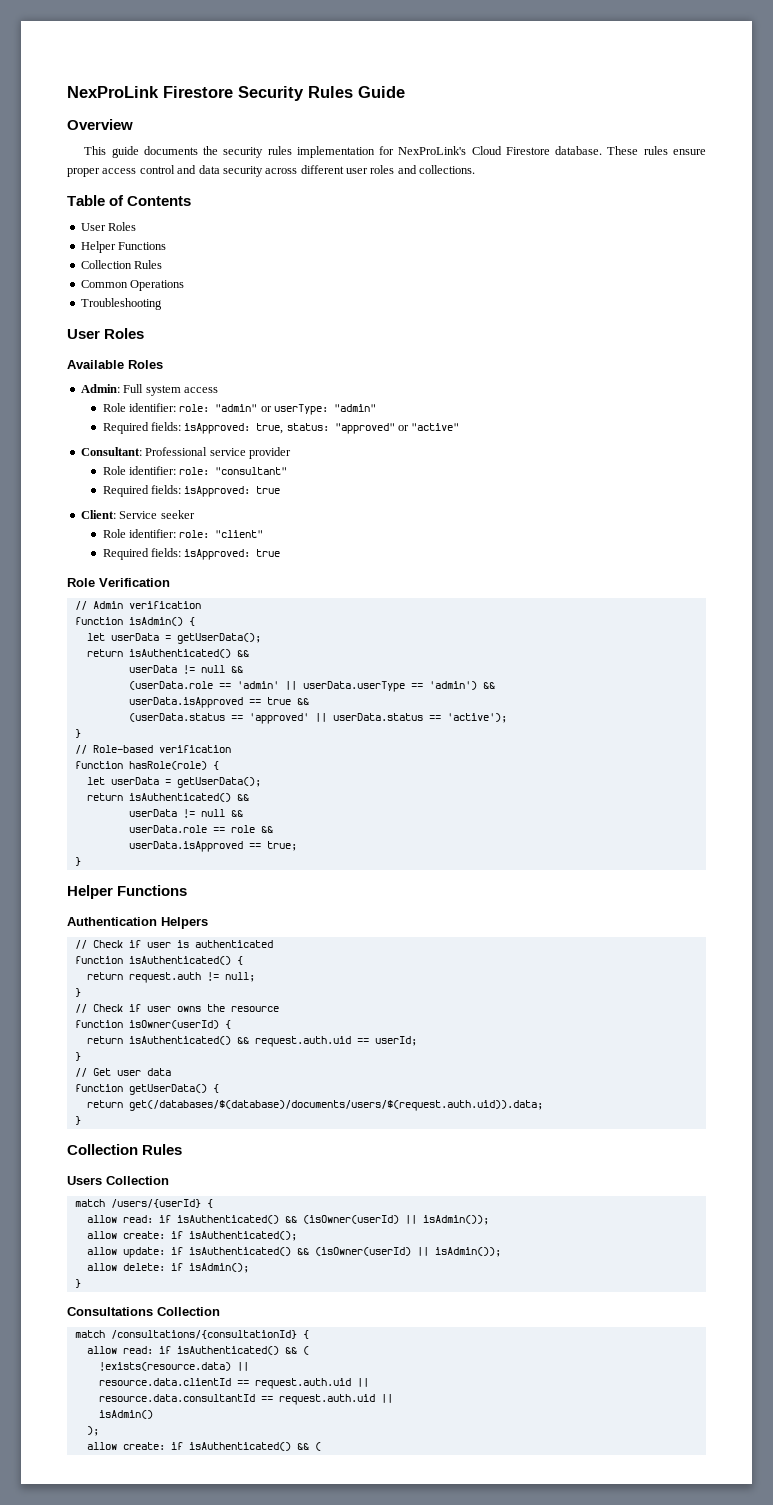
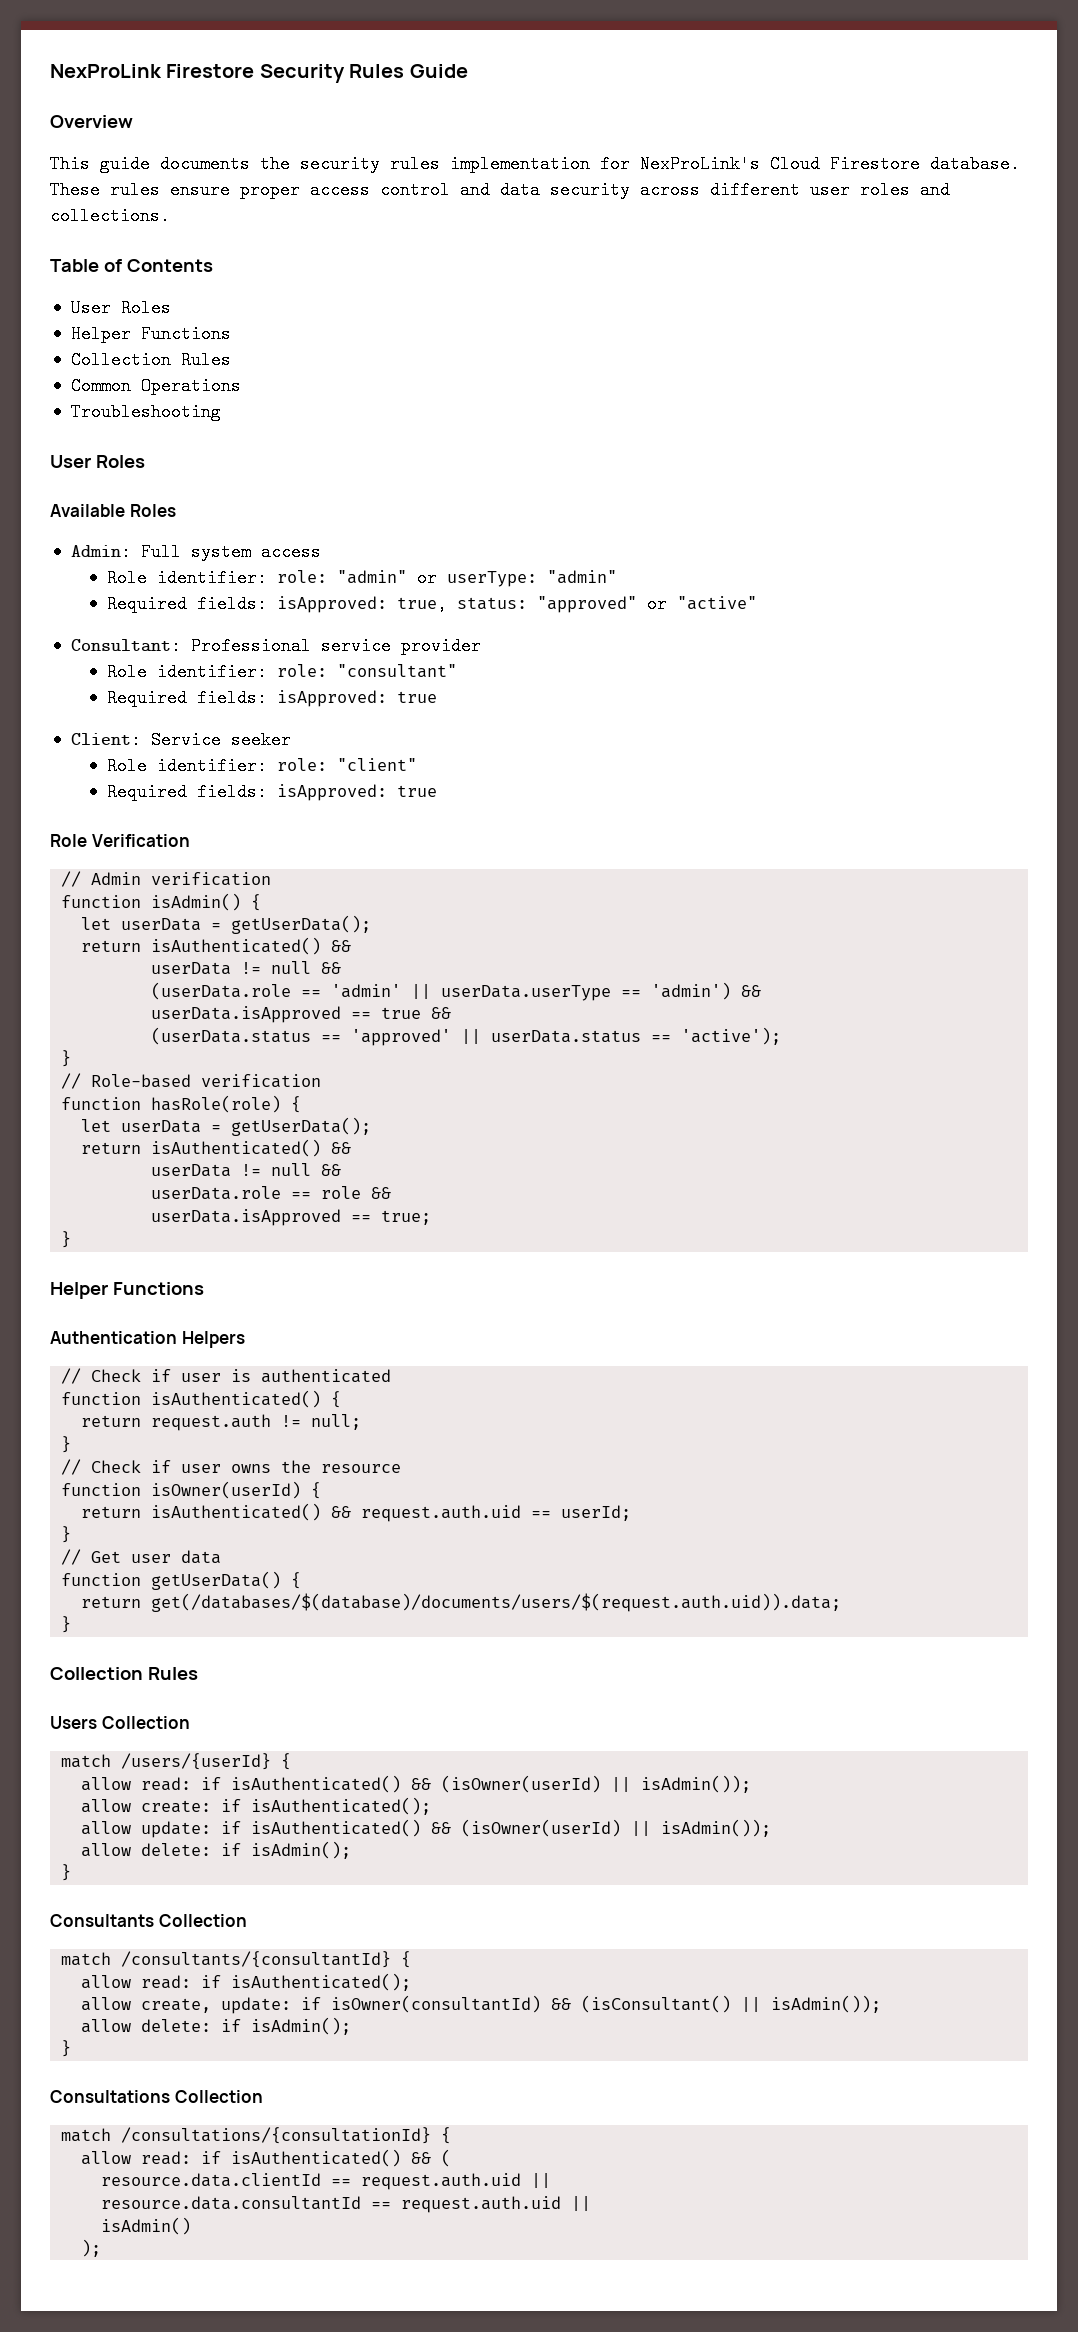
(81, 1283) none -> [50,1914,247,1927] [61,1951,412,1968] [81,1973,412,1991] [81,1995,882,2014] [81,2017,352,2035] [61,2040,72,2057] // Consultants Collection // match /consultants/{consultantId} { // allow read: if isAuthenticated(); // allow create, update: if isOwner(consultantId) && (isConsultant() || isAdmin()); // allow delete: if isAdmin(); // }
[98,1362,249,1371] // !exists(resource.data) || -> (452, 2158) none
[86,1442,321,1451] // allow create: if isAuthenticated() && ( -> (102, 2248) none

